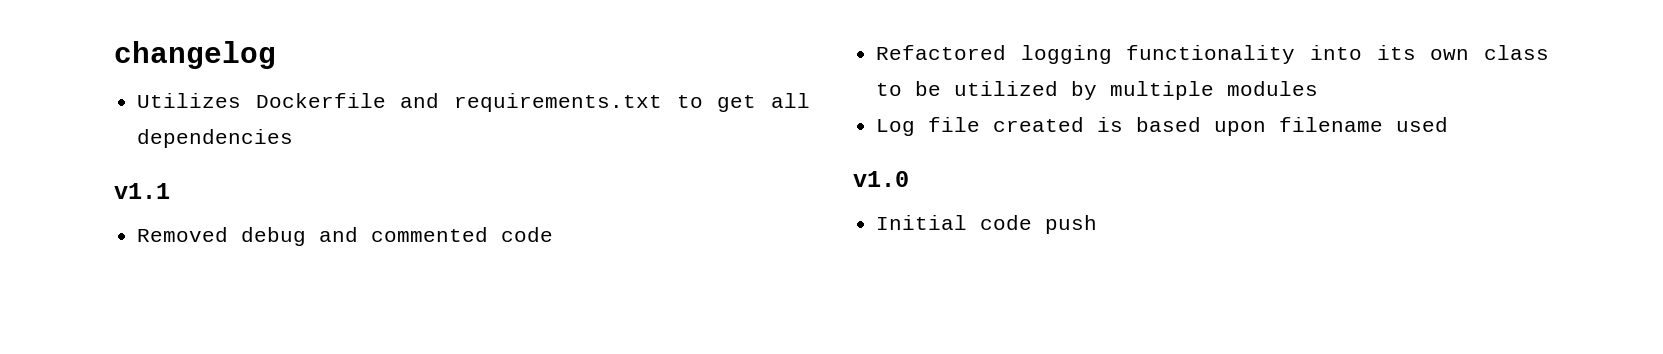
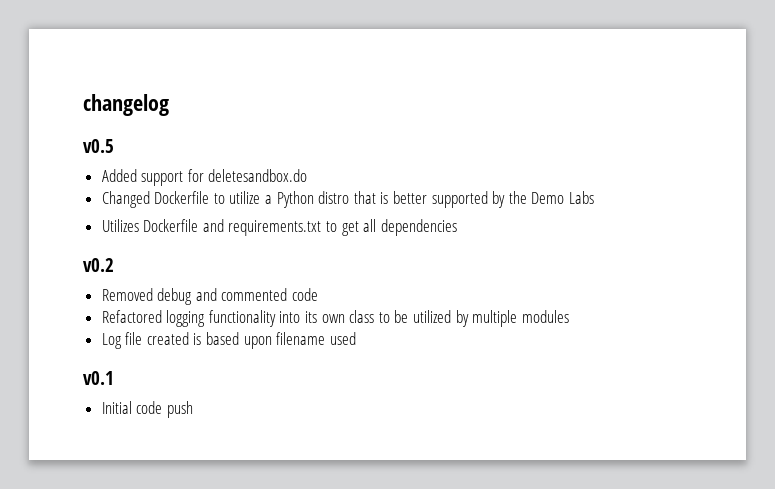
(276, 55) none -> [83,139,114,153] [101,169,308,186] [101,191,594,208] // v0.5 // Added support for deletesandbox.do // Changed Dockerfile to utilize a Python distro that is better supported by the Demo Labs
[114,183,170,199] v1.1 -> [83,258,114,272] v0.2
[853,171,909,187] v1.0 -> [83,371,114,385] v0.1

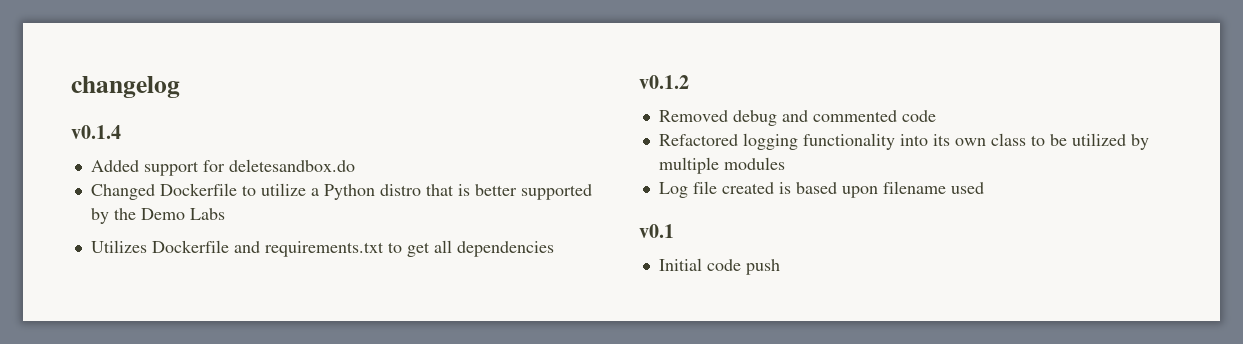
[83,139,114,153] v0.5 -> [71,125,121,139] v0.1.4
[83,258,114,272] v0.2 -> [639,75,689,89] v0.1.2

